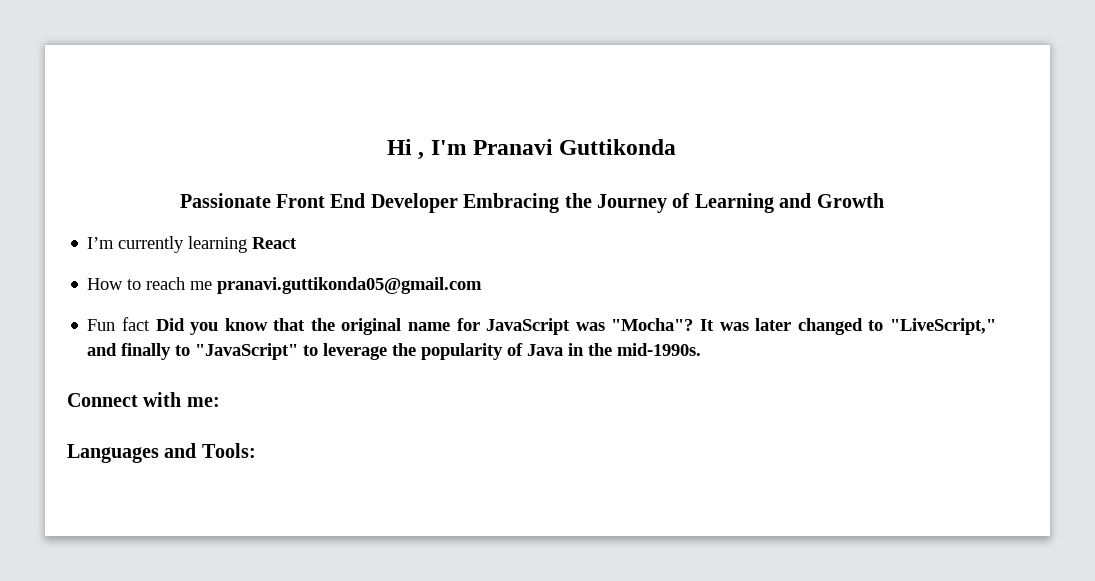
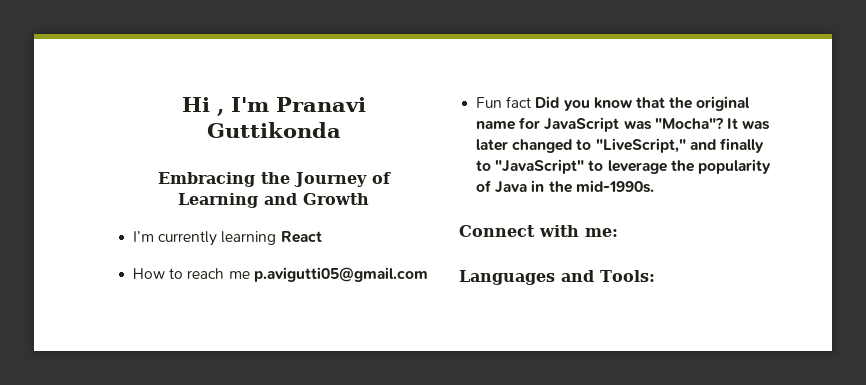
[179,193,458,213] Passionate Front End Developer -> (341, 130) none
[217,277,483,294] pranavi.guttikonda05@gmail.com -> [253,267,428,282] p.avigutti05@gmail.com

